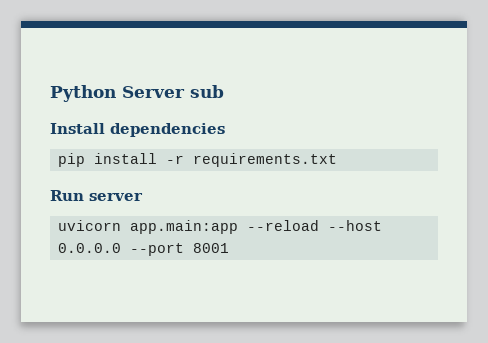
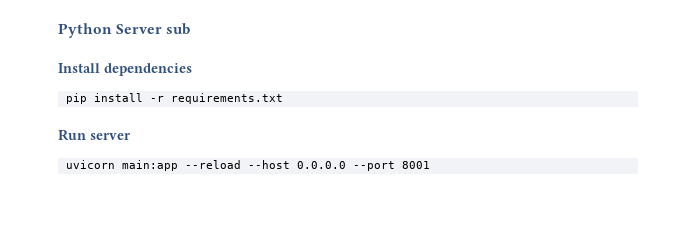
[129,220,238,234] app.main:app -> [121,160,178,171] main:app

